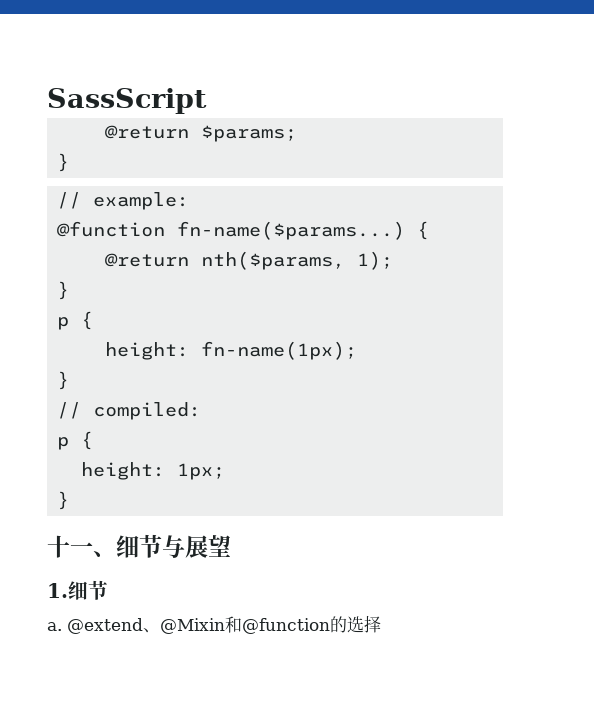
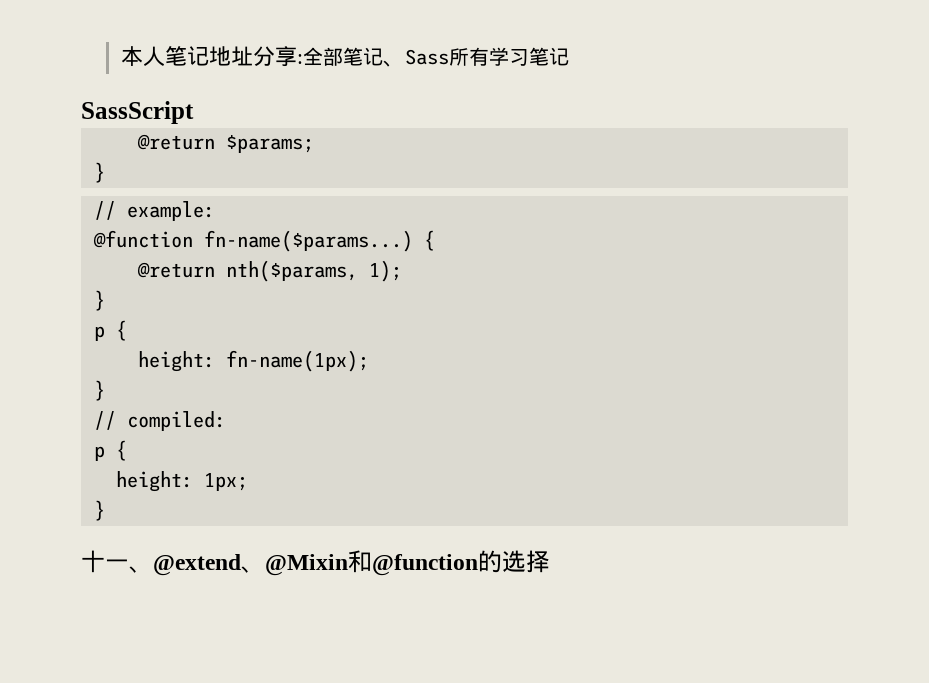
(47, 101) none -> [120,46,569,67] 本人笔记地址分享:全部笔记、Sass所有学习笔记 //
[116,534,231,558] [47,580,108,600] [47,622,62,631] 细节与展望 // 1.细节 // a. -> (153, 569) none

